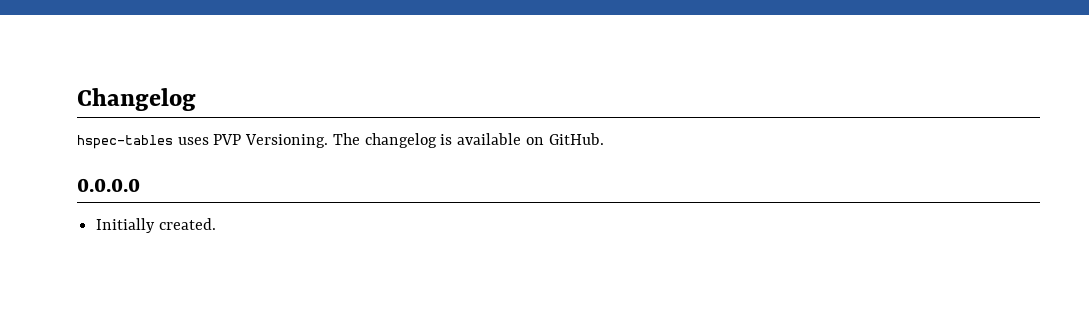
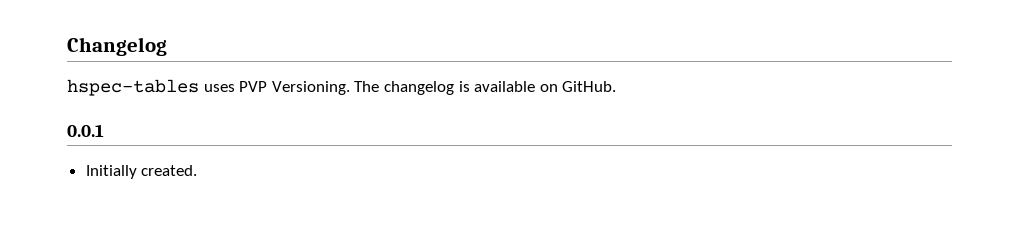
[77,178,140,192] 0.0.0.0 -> [67,124,104,137] 0.0.1

